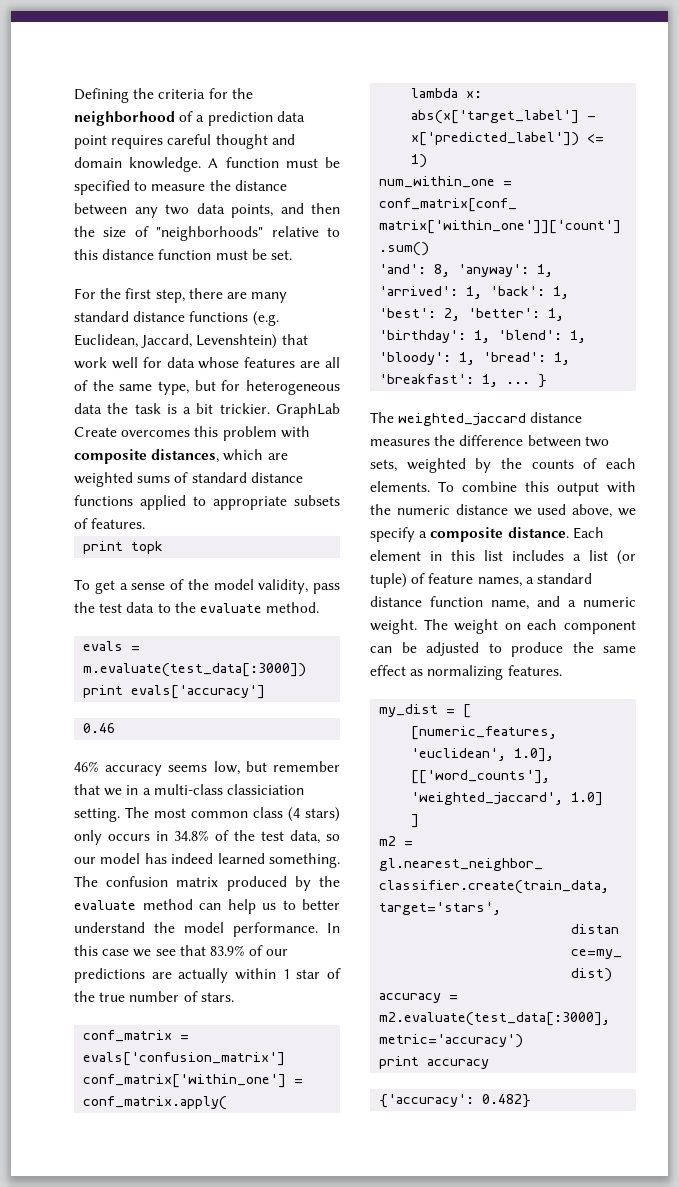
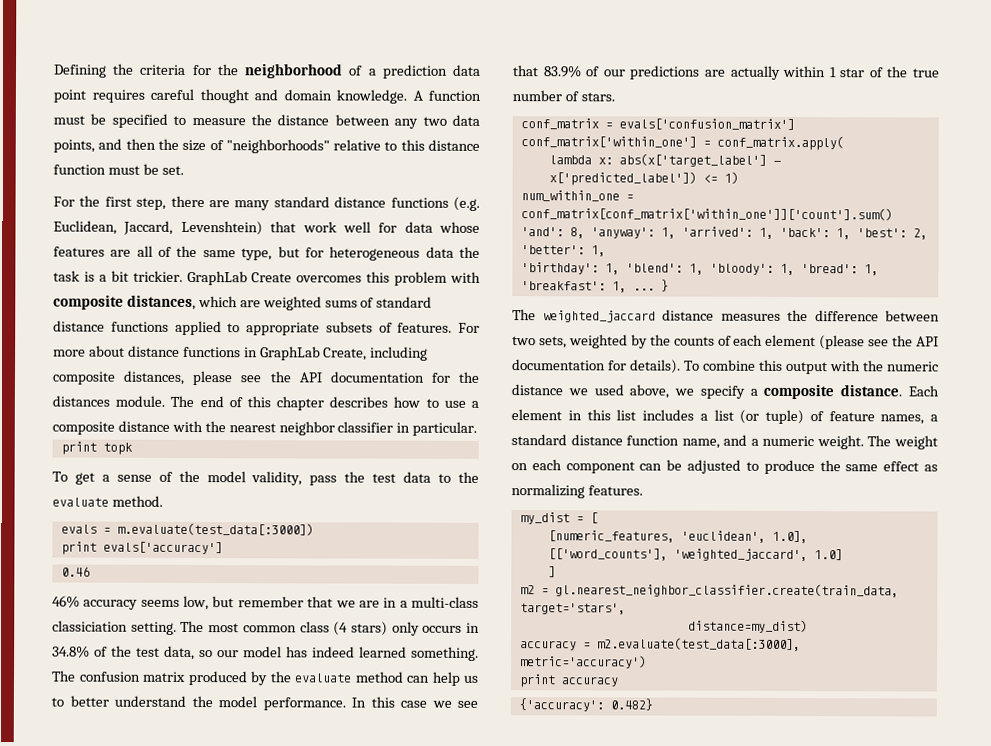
(146, 523) none -> [458,322,480,333] [53,345,429,361] [52,370,480,386] [52,395,480,411] [52,420,478,436] For more about distance functions in GraphLab Create, including composite distances, please see the API documentation for the distances module. The end of this chapter describes how to use a composite distance with the nearest neighbor classifier in particular.
(123, 792) none -> [358,600,380,608] are
[370,481,430,492] elements. -> [765,334,939,350] [512,359,681,374] element (please see the API documentation for details).

